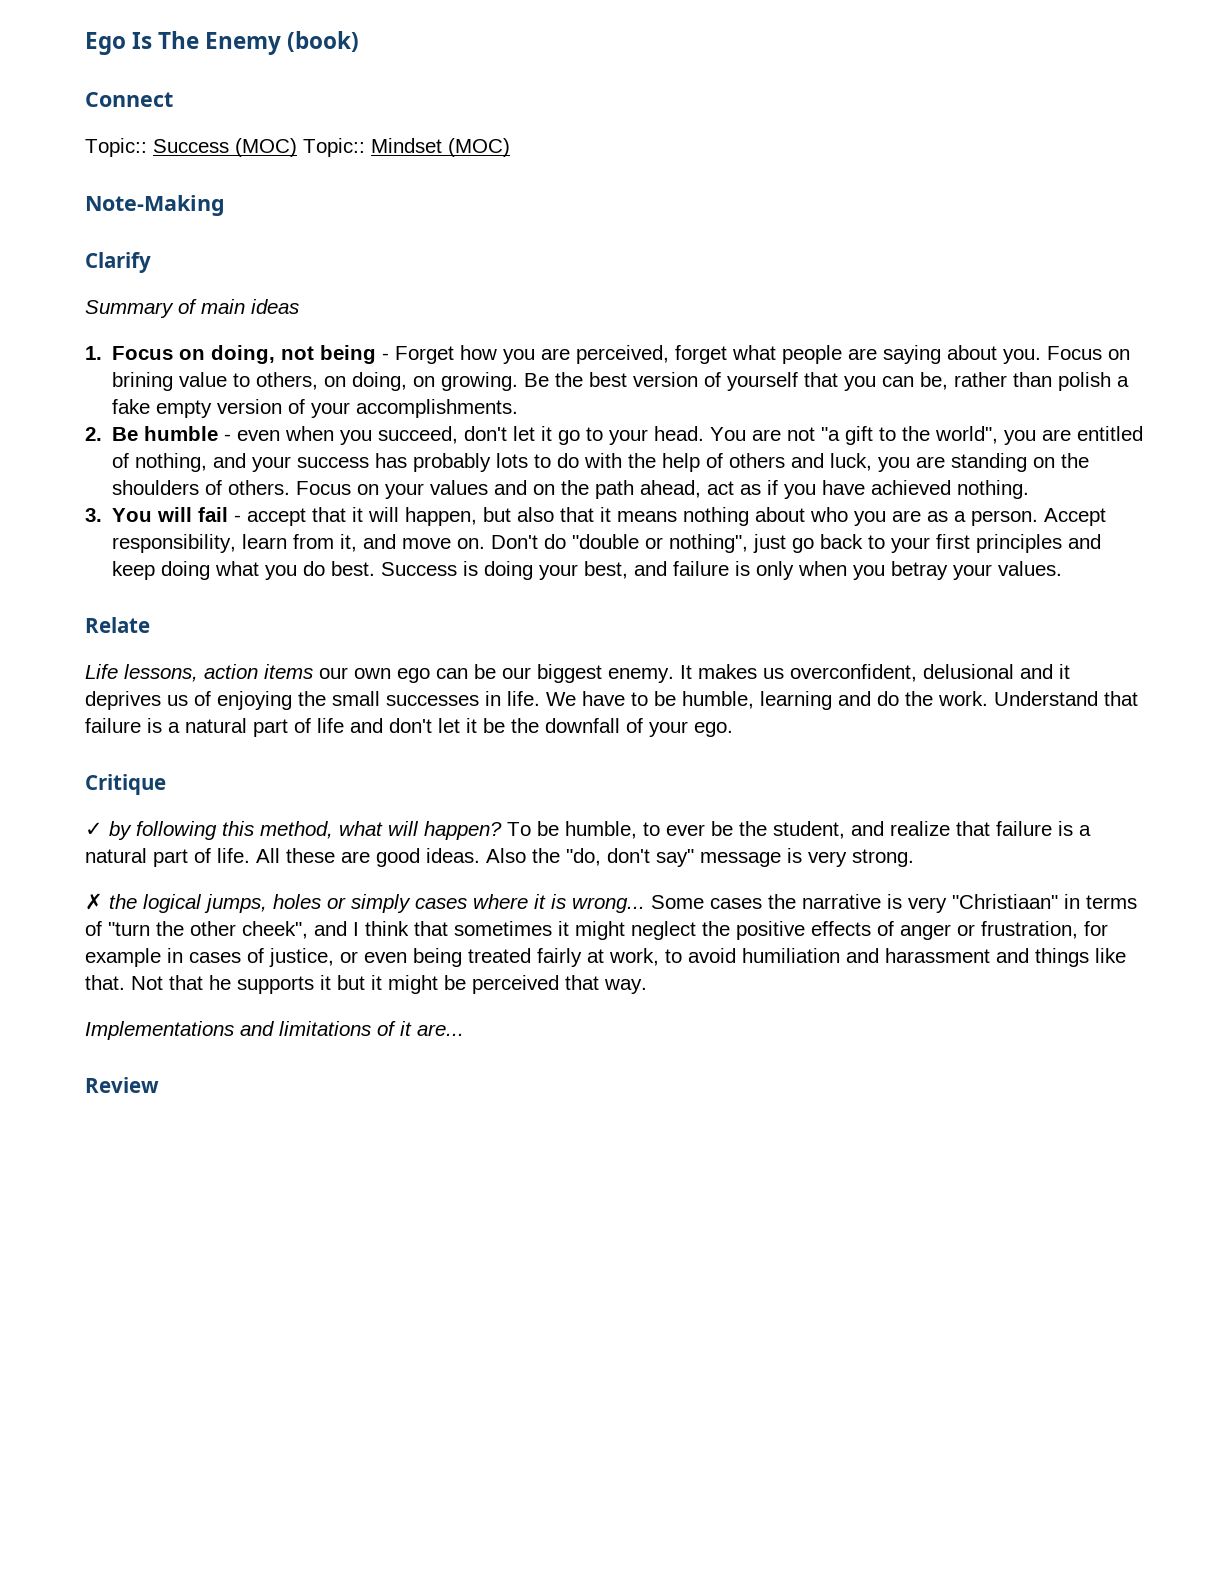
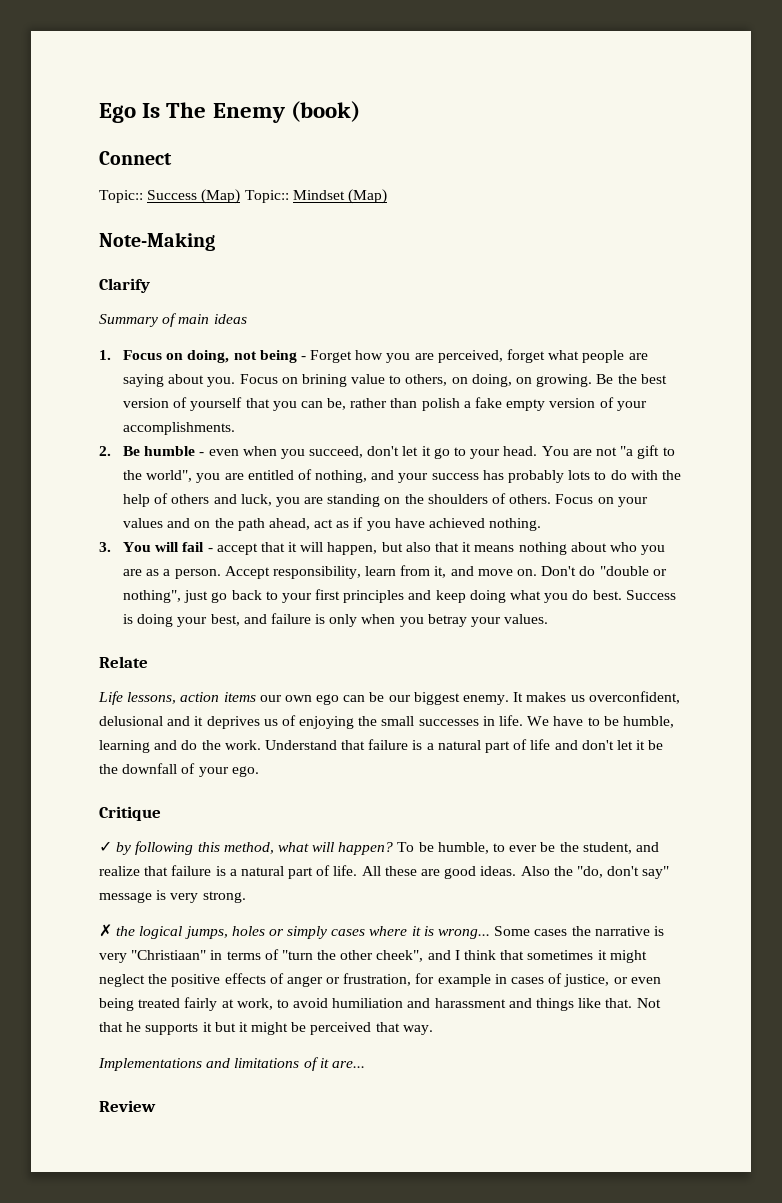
[235,138,297,157] (MOC) -> [201,189,241,204] (Map)
[448,138,510,157] (MOC) -> [347,189,387,204] (Map)

